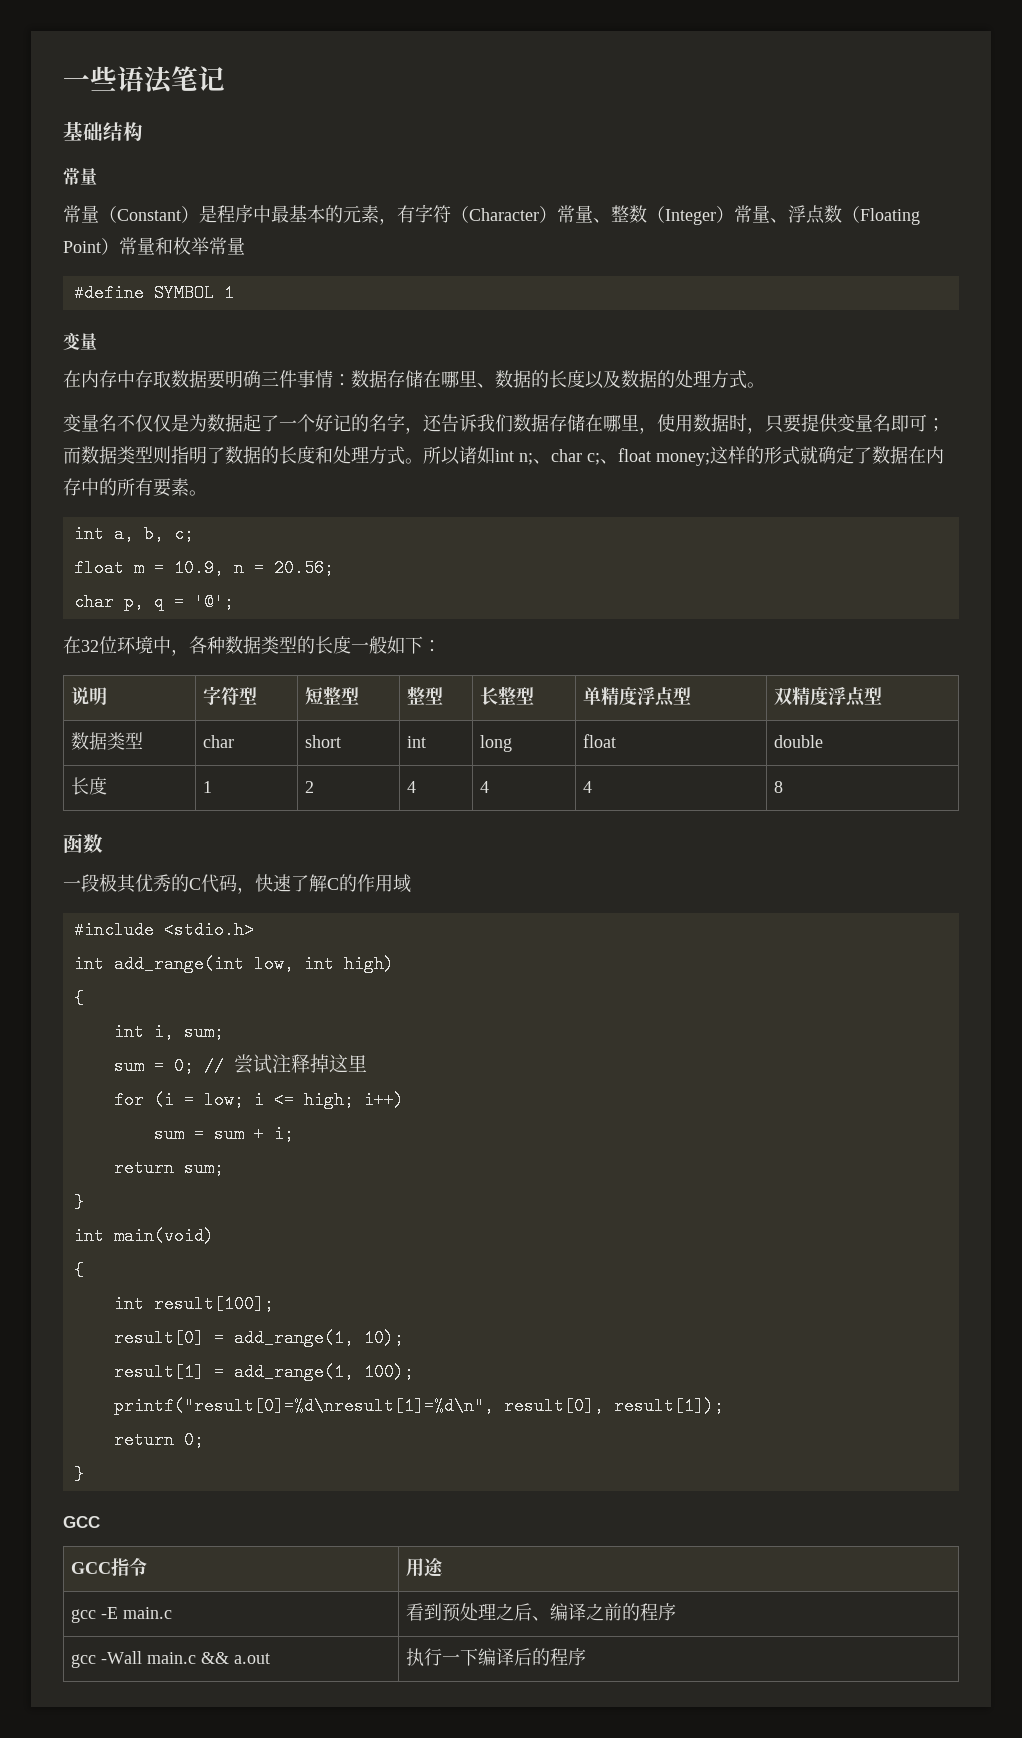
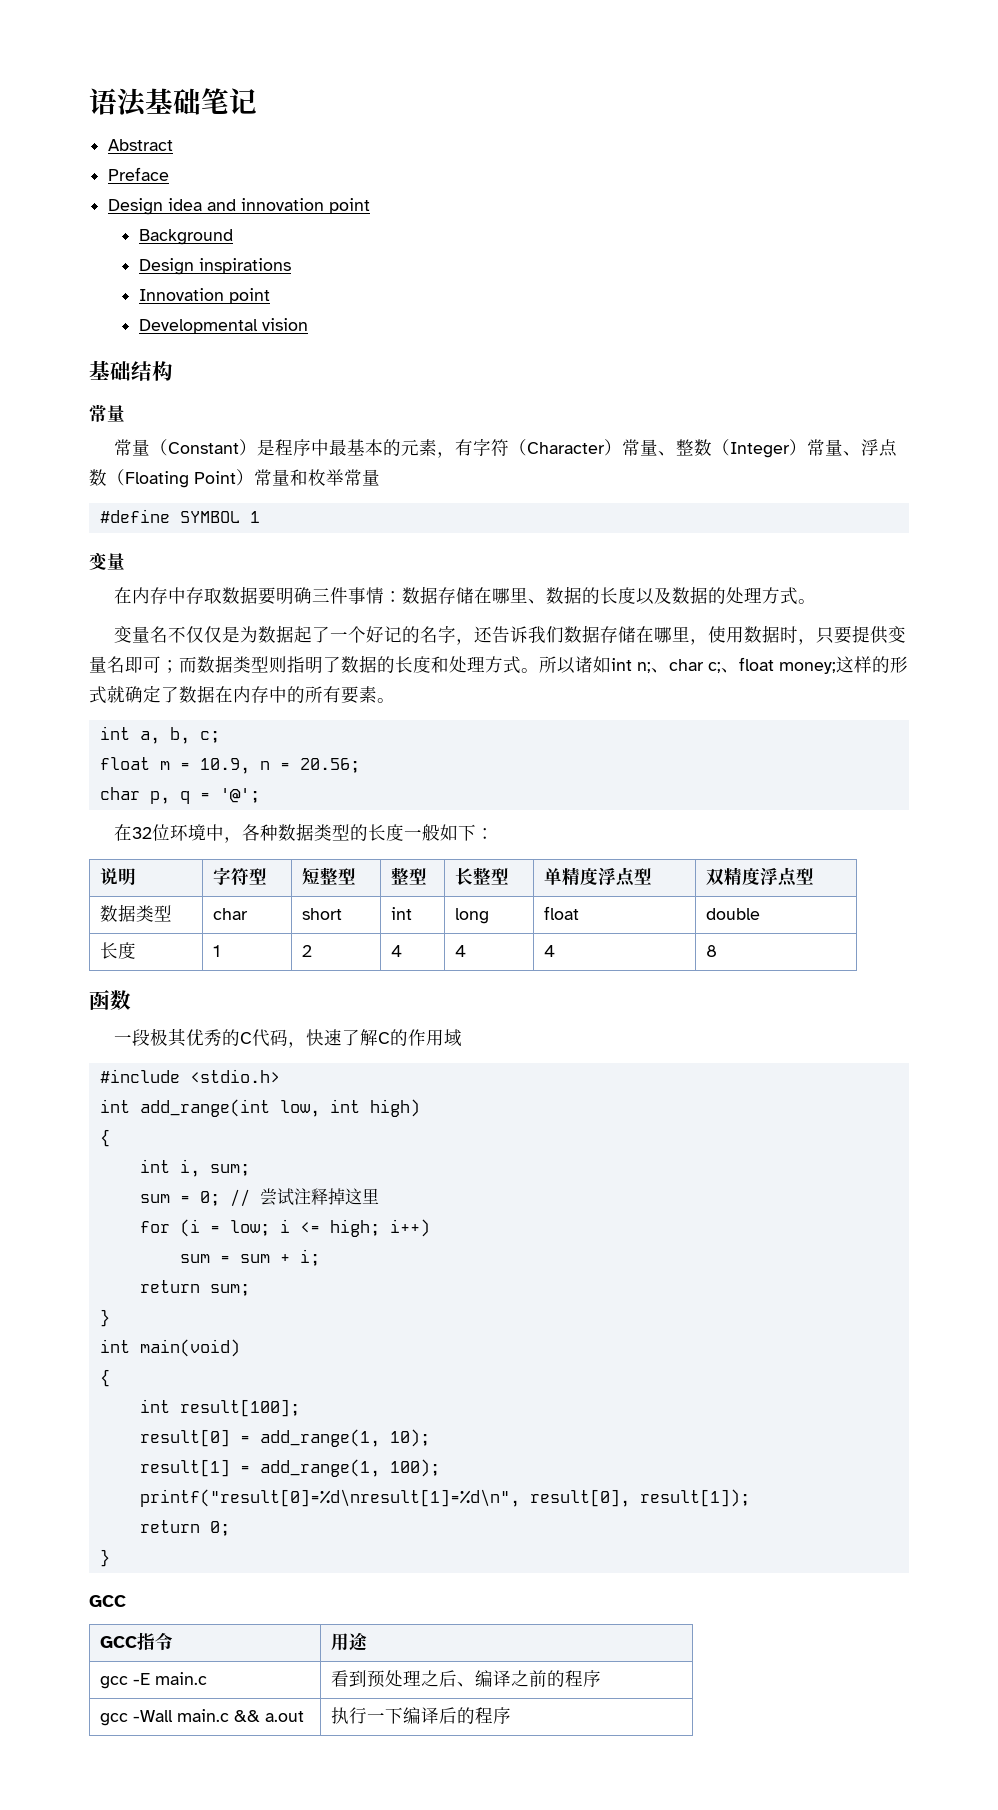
[63,66,173,94] 一些语法 -> [89,88,201,117] 语法基础
(225, 78) none -> [108,139,174,151] [108,167,170,181] [108,198,371,215] [138,229,233,245] [138,258,291,275] [138,288,270,304] [138,318,308,334] // Abstract // Preface // Design idea and innovation point // Background // Design inspirations // Innovation point // Developmental vision

